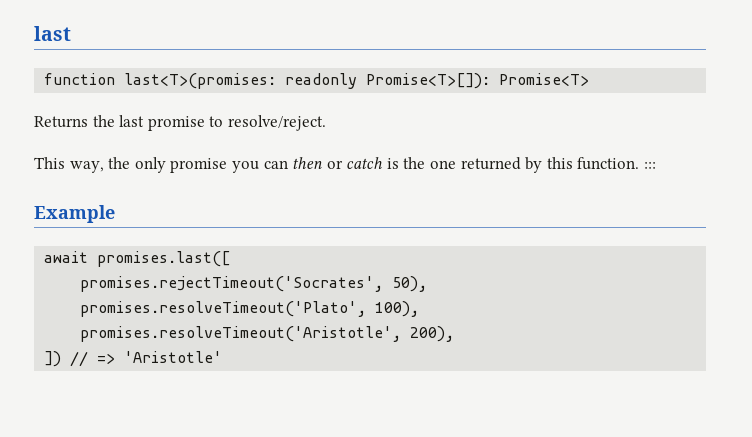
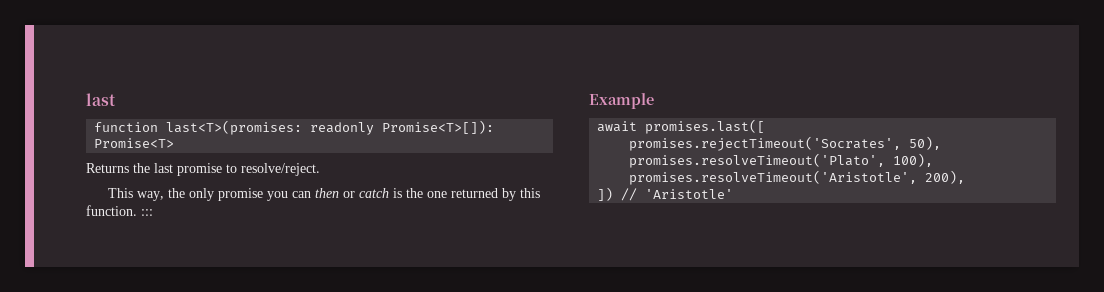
[97,353,116,364] => -> (638, 194) none

